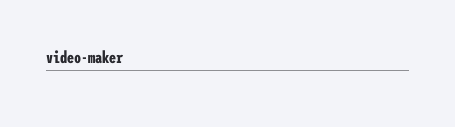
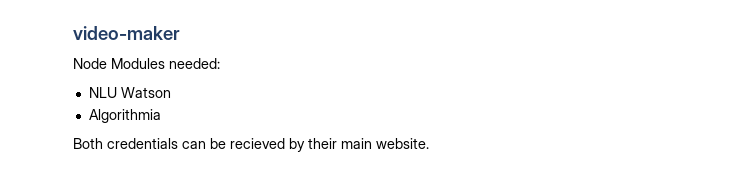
(124, 57) none -> [73,58,220,69] [88,87,171,98] [88,109,161,123] [73,138,429,152] // Node Modules needed: // NLU Watson // Algorithmia // Both credentials can be recieved by their main website.

